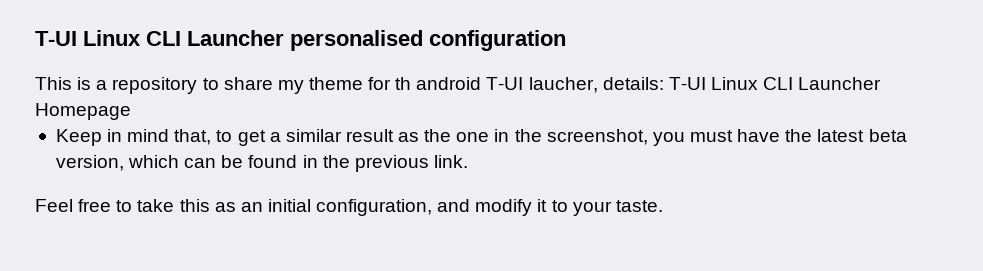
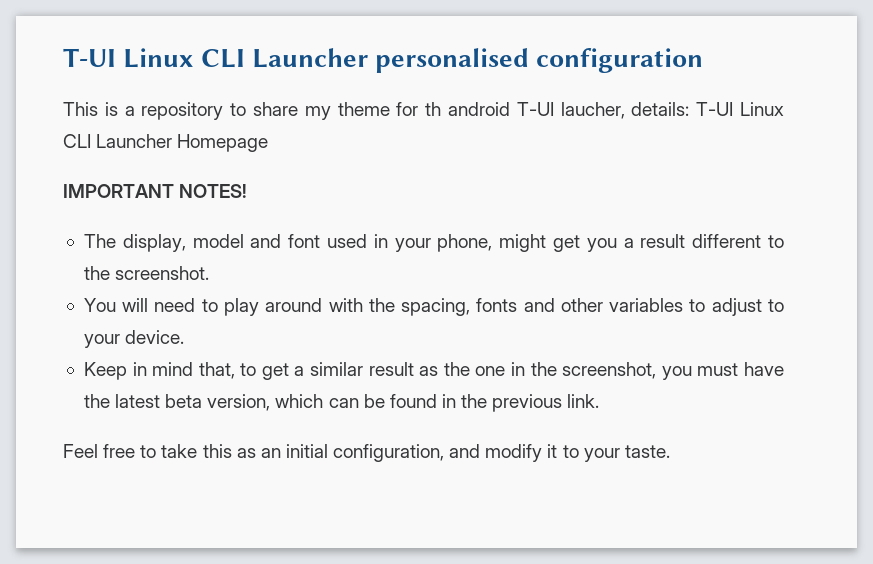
(131, 111) none -> [63,184,248,198] [83,234,784,252] [83,266,210,280] [83,298,784,316] [83,330,185,348] // IMPORTANT NOTES! // The display, model and font used in your phone, might get you a result different to the screenshot. // You will need to play around with the spacing, fonts and other variables to adjust to your device.

